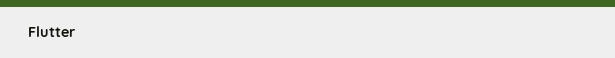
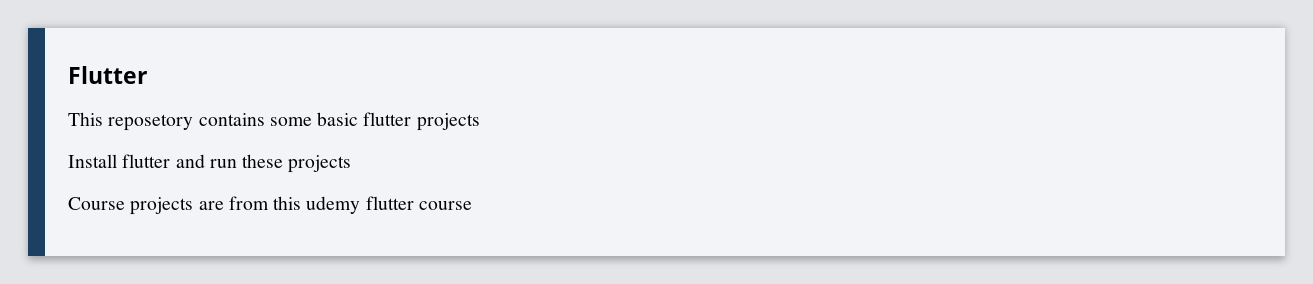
(75, 31) none -> [68,112,480,131] [68,154,352,173] [68,196,472,215] // This reposetory contains some basic flutter projects // Install flutter and run these projects // Course projects are from this udemy flutter course

